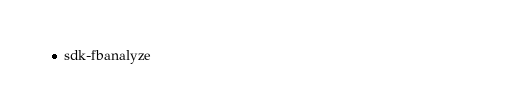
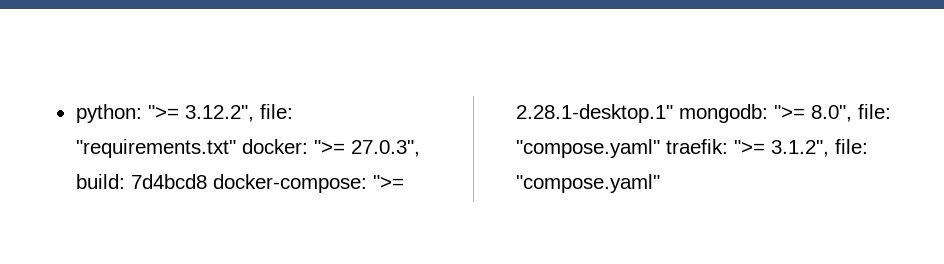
[64,50,152,64] sdk-fbanalyze -> [75,104,293,123] [75,139,420,158] [75,174,404,193] [515,104,891,123] [515,139,868,158] [515,174,660,193] python: ">= 3.12.2", file: "requirements.txt" docker: ">= 27.0.3", build: 7d4bcd8 docker-compose: ">= 2.28.1-desktop.1" mongodb: ">= 8.0", file: "compose.yaml" traefik: ">= 3.1.2", file: "compose.yaml"

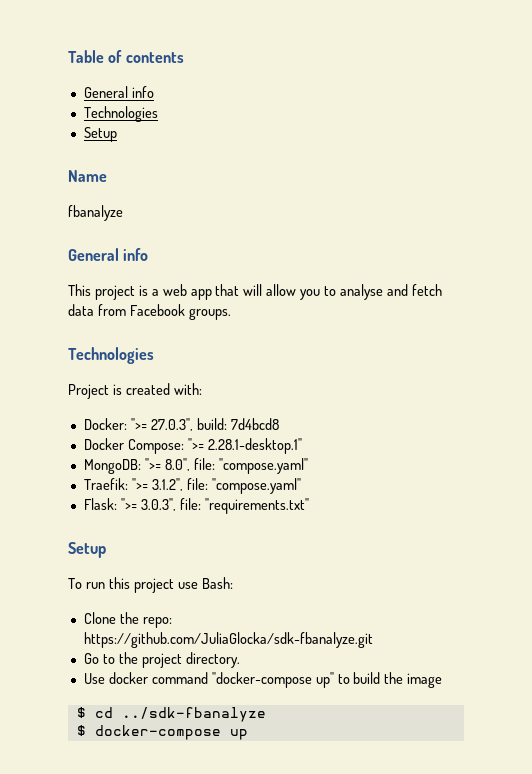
[75,104,293,123] [75,139,308,158] python: ">= 3.12.2", file: "requirements.txt" docker: -> [68,50,184,63] [83,86,154,98] [83,106,158,122] [83,127,117,142] [68,170,107,182] [68,205,123,221] [68,248,149,261] [68,284,442,300] [68,304,231,320] [68,347,154,364] [68,383,202,399] [83,418,127,430] Table of contents // General info // Technologies // Setup // Name // fbanalyze // General info // This project is a web app that will allow you to analyse and fetch data from Facebook groups. // Technologies // Project is created with: // Docker:
[212,174,367,193] docker-compose: -> [83,438,184,454] // Docker Compose:
[678,104,768,123] mongodb: -> [83,459,141,474] // MongoDB:
[665,139,728,154] traefik: -> [83,478,128,490] // Traefik:
(660, 183) none -> [83,498,309,514] [68,542,106,558] [68,577,233,593] [83,612,172,628] [83,632,373,648] [83,652,240,668] [83,672,443,688] [76,707,266,722] [76,725,248,740] // Flask: ">= 3.0.3", file: "requirements.txt" // Setup // To run this project use Bash: // Clone the repo: https://github.com/JuliaGlocka/sdk-fbanalyze.git // Go to the project directory. // Use docker command "docker-compose up" to build the image // $ cd ../sdk-fbanalyze // $ docker-compose up

